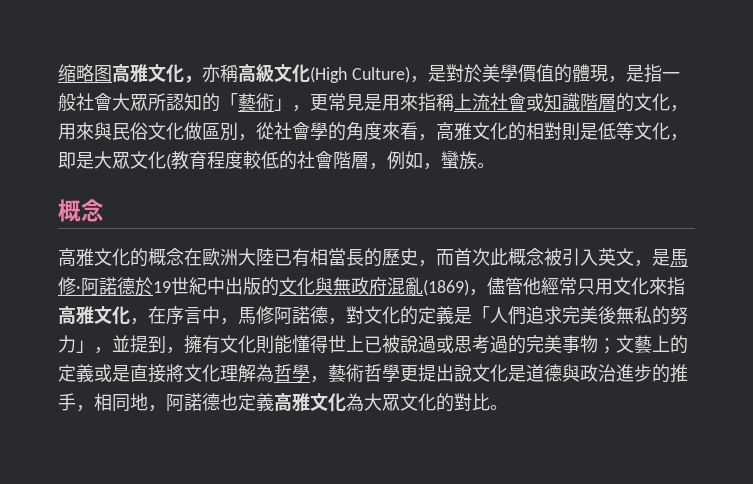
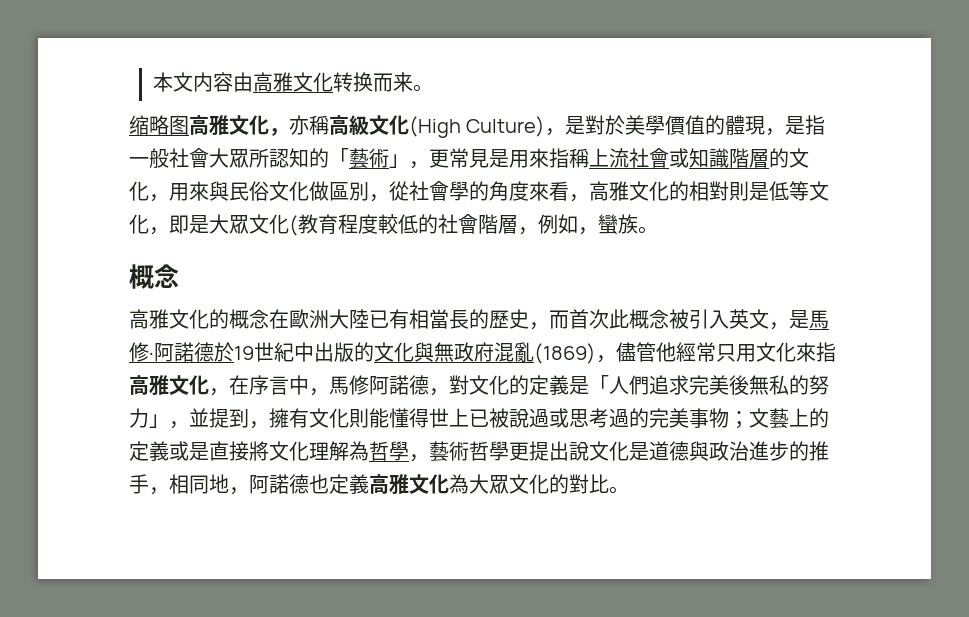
(58, 73) none -> [152,72,433,92] 本文内容由高雅文化转换而来。 //

